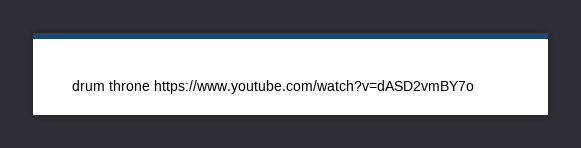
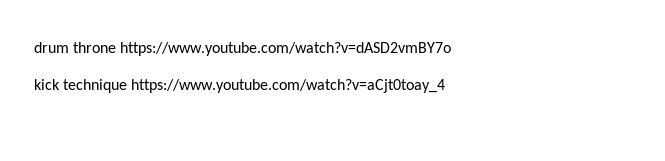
(474, 87) none -> [34,79,446,93] // kick technique https://www.youtube.com/watch?v=aCjt0toay_4

